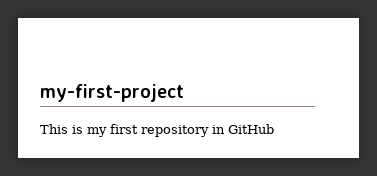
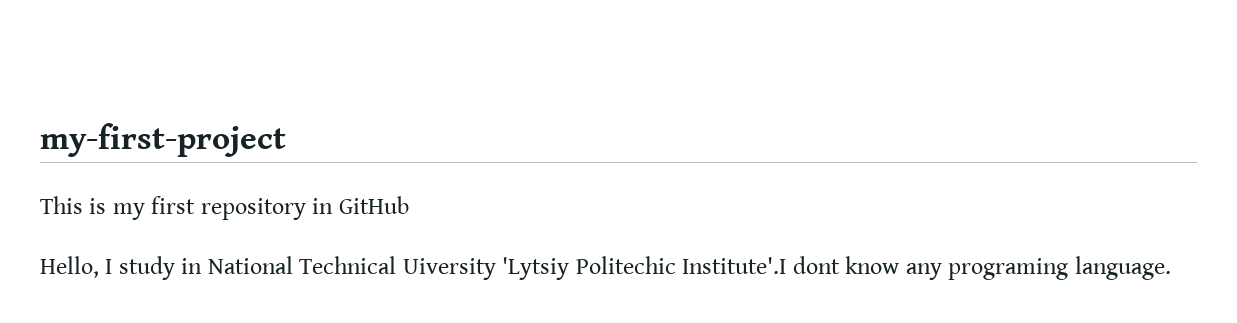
(274, 129) none -> [40,256,1171,280] // Hello, I study in National Technical Uiversity 'Lytsiy Politechic Institute'.I dont know any programing language.

